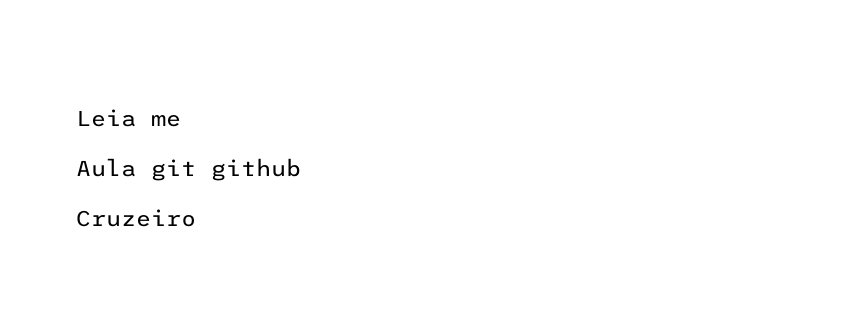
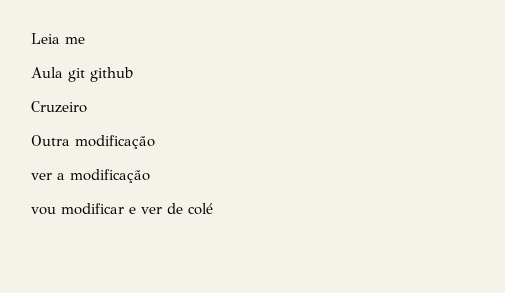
(196, 218) none -> [31,135,155,149] [31,169,150,183] [31,203,213,215] // Outra modificação // ver a modificação // vou modificar e ver de colé

